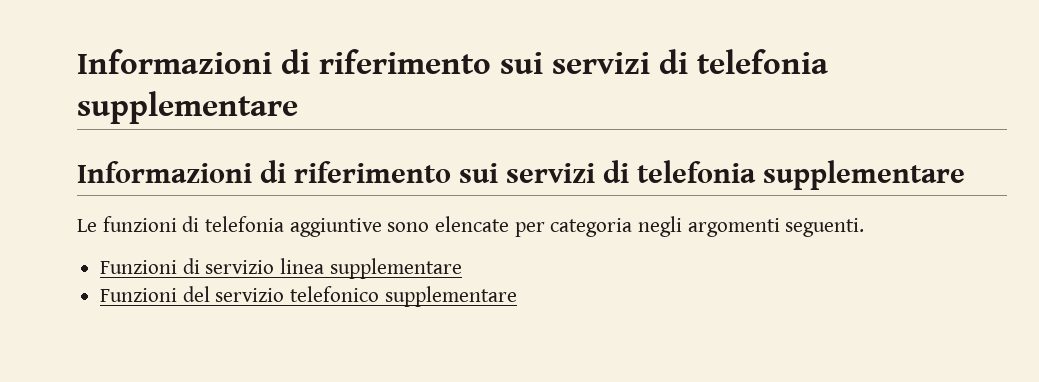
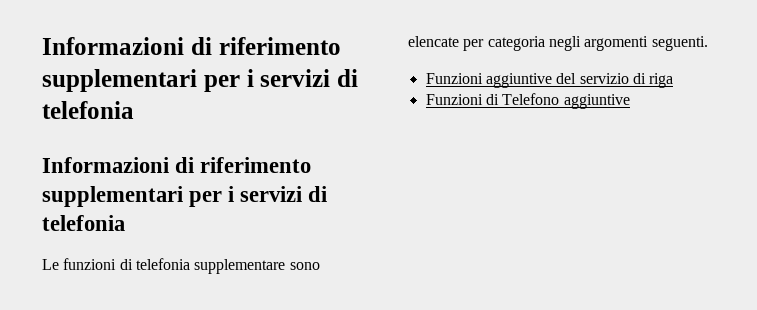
[77,49,828,74] [77,91,298,124] [77,160,965,190] Informazioni di riferimento sui servizi di telefonia supplementare // Informazioni di riferimento sui servizi di telefonia supplementare -> [42,37,341,55] [42,69,358,92] [42,101,134,119] [42,157,312,173] [42,186,328,207] [42,215,125,231] Informazioni di riferimento supplementari per i servizi di telefonia // Informazioni di riferimento supplementari per i servizi di telefonia
[289,218,382,237] aggiuntive -> [194,259,286,274] supplementare
[182,258,462,279] [100,286,517,307] di servizio linea supplementare // Funzioni del servizio telefonico supplementare -> [485,73,674,88] [425,93,630,109] aggiuntive del servizio di riga // Funzioni di Telefono aggiuntive

